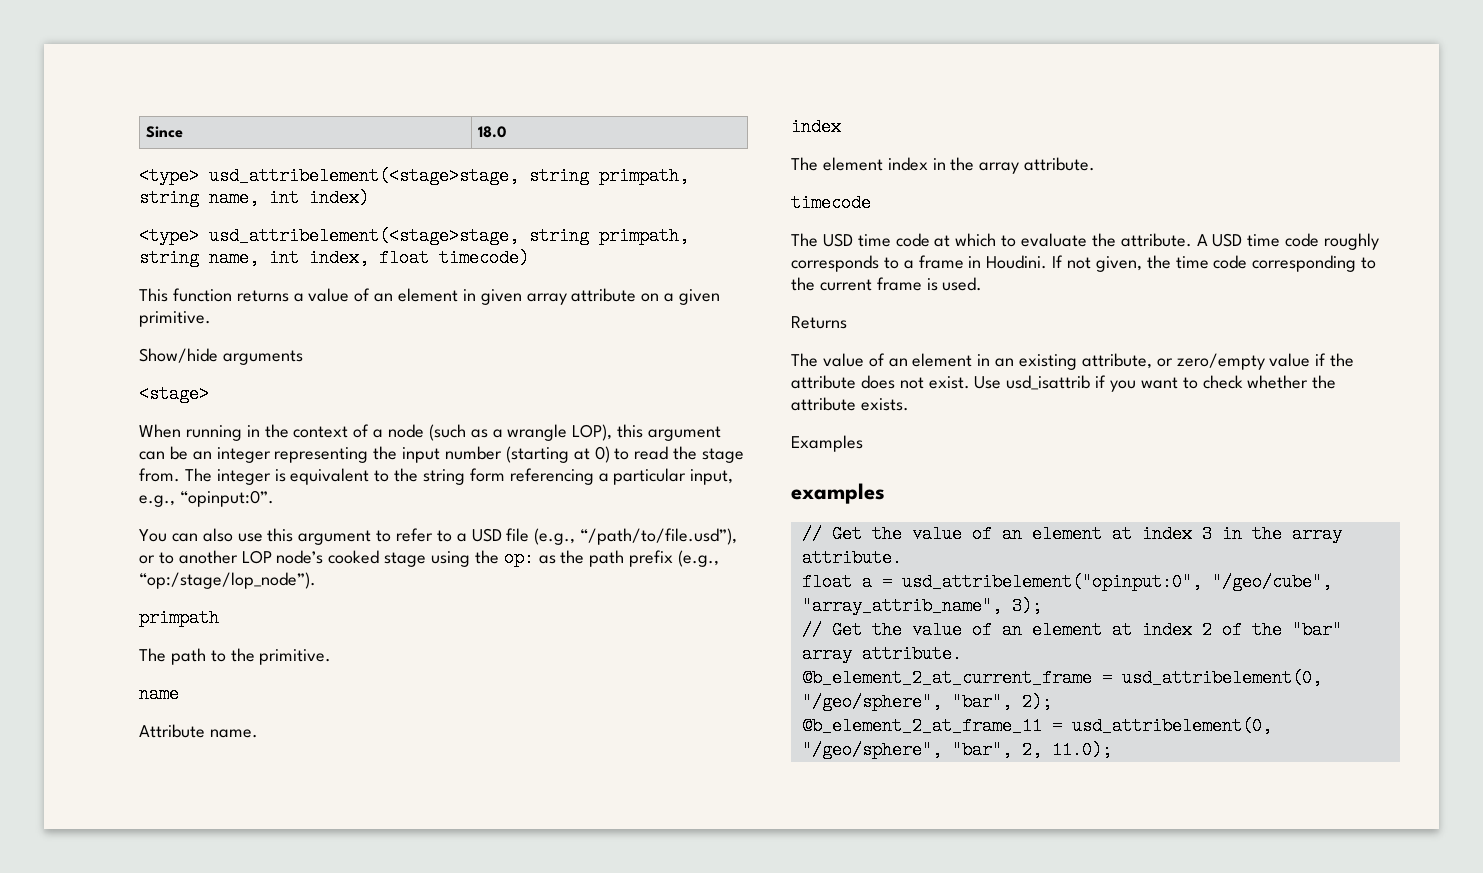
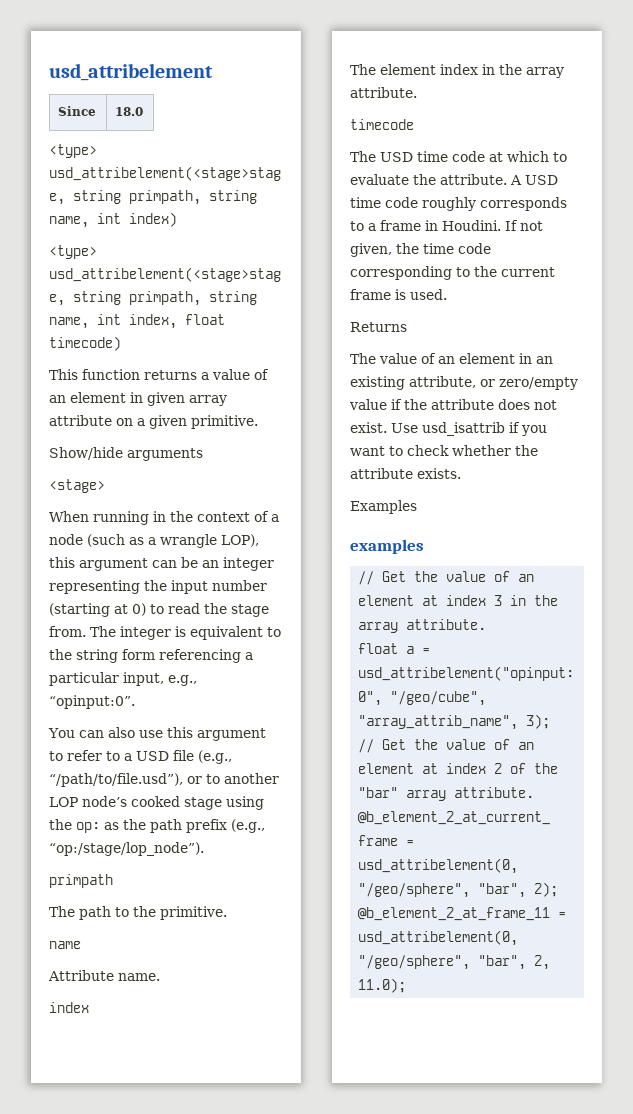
(146, 132) none -> [49,63,213,81] usd_attribelement //

